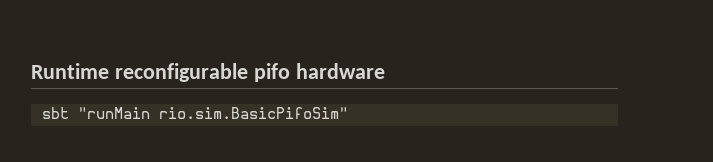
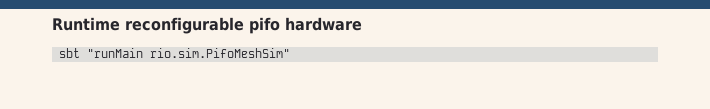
[158,107,348,119] rio.sim.BasicPifoSim" -> [149,48,290,58] rio.sim.PifoMeshSim"

